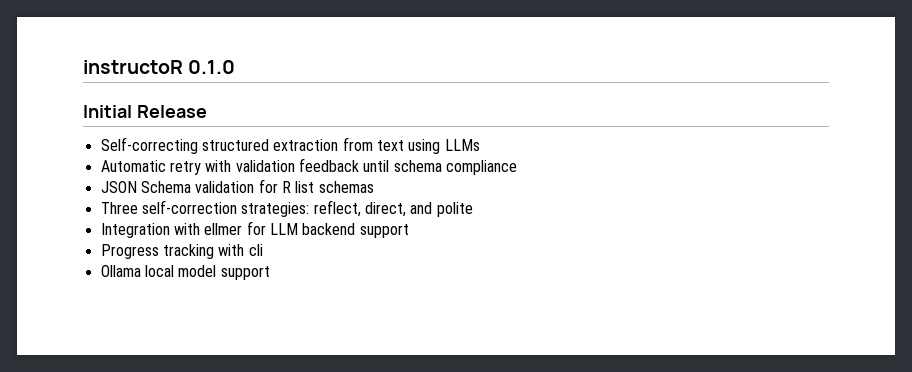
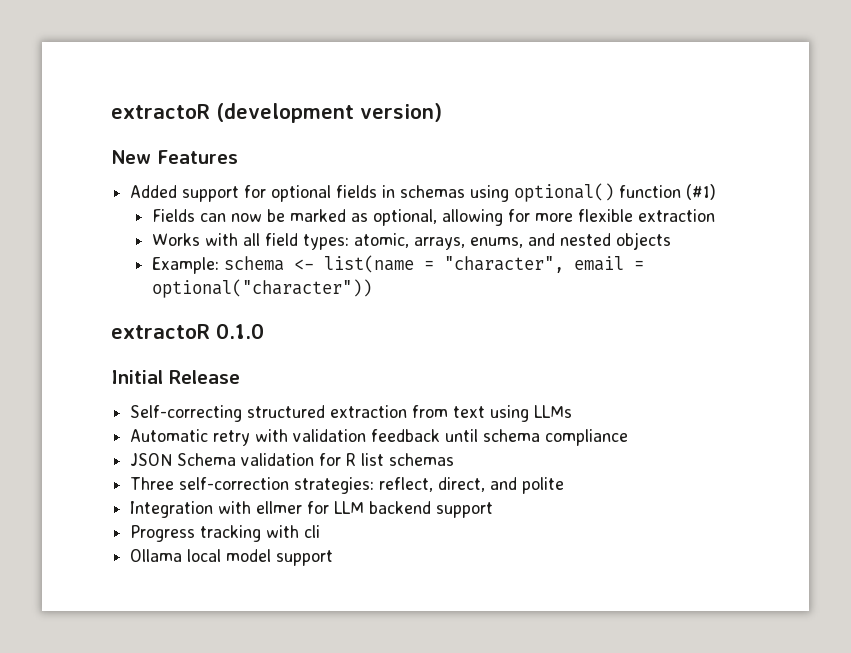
[83,60,183,74] instructoR -> [111,103,442,123] [111,150,238,164] [130,183,717,202] [151,209,715,226] [151,232,671,250] [151,255,644,274] [151,279,372,298] [111,324,210,339] extractoR (development version) // New Features // Added support for optional fields in schemas using optional() function (#1) // Fields can now be marked as optional, allowing for more flexible extraction // Works with all field types: atomic, arrays, enums, and nested objects // Example: schema <- list(name = "character", email = optional("character")) // extractoR

